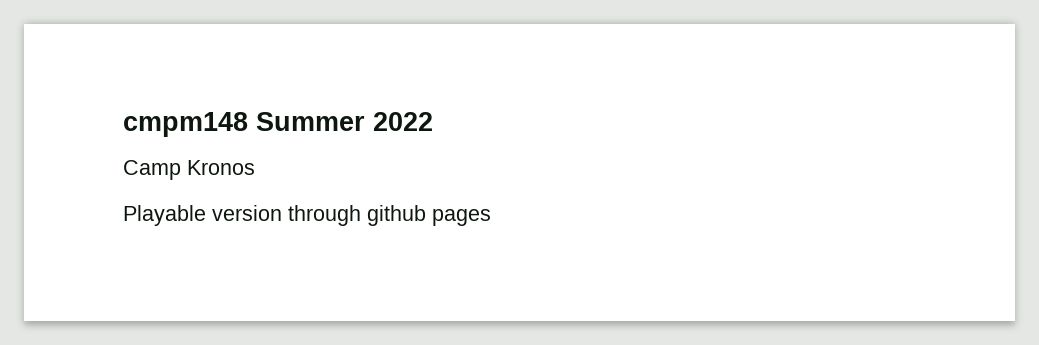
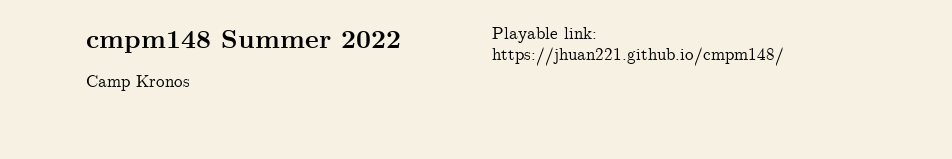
[212,205,491,226] version through github pages -> [564,27,597,39] [492,47,784,66] link: https://jhuan221.github.io/cmpm148/

